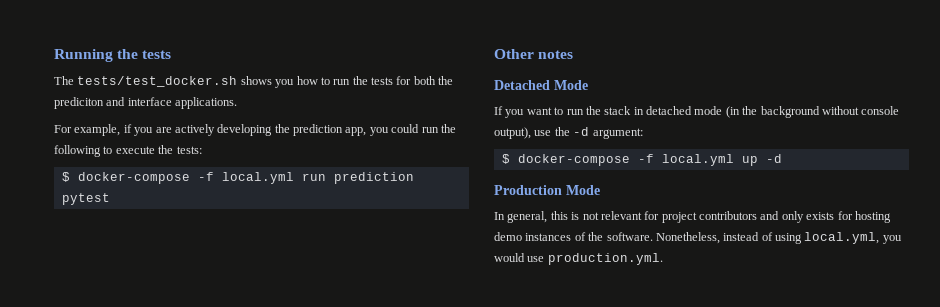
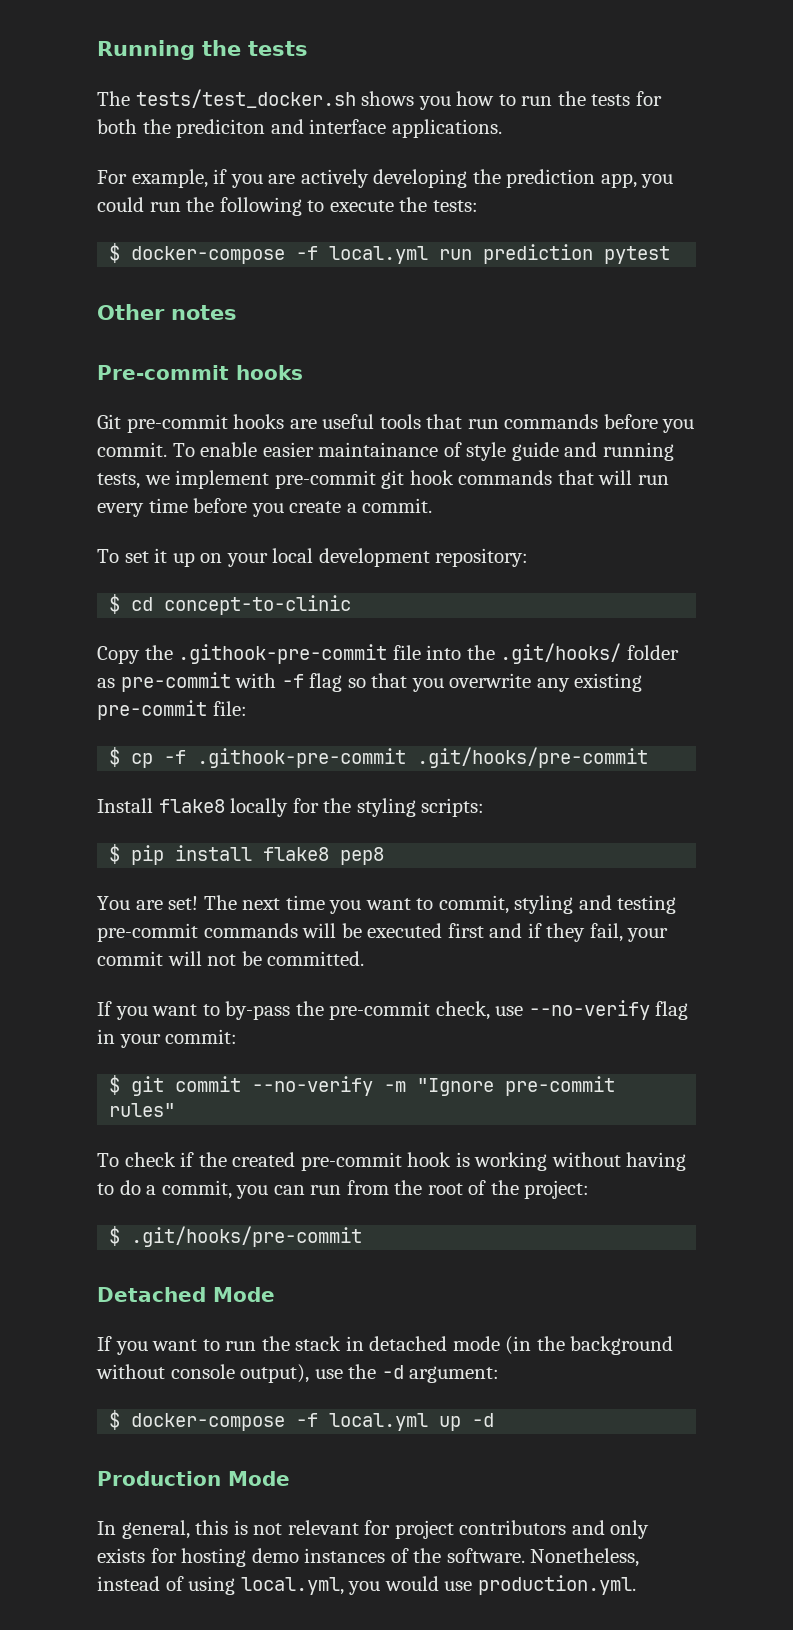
(574, 54) none -> [97,365,303,380] [97,414,695,433] [97,442,674,461] [97,470,669,489] [97,498,433,517] [97,548,529,567] [109,594,352,615] [97,643,679,664] [97,672,643,692] [97,700,247,720] [109,747,649,768] [97,798,485,817] [109,844,385,865] [97,895,677,914] [97,923,669,942] [97,951,365,966] [97,1000,689,1020] [97,1029,238,1048] [109,1075,616,1096] [109,1103,176,1117] [97,1152,687,1171] [97,1180,590,1199] [109,1226,363,1247] // Pre-commit hooks // Git pre-commit hooks are useful tools that run commands before you commit. To enable easier maintainance of style guide and running tests, we implement pre-commit git hook commands that will run every time before you create a commit. // To set it up on your local development repository: // $ cd concept-to-clinic // Copy the .githook-pre-commit file into the .git/hooks/ folder as pre-commit with -f flag so that you overwrite any existing pre-commit file: // $ cp -f .githook-pre-commit .git/hooks/pre-commit // Install flake8 locally for the styling scripts: // $ pip install flake8 pep8 // You are set! The next time you want to commit, styling and testing pre-commit commands will be executed first and if they fail, your commit will not be committed. // If you want to by-pass the pre-commit check, use --no-verify flag in your commit: // $ git commit --no-verify -m "Ignore pre-commit rules" // To check if the created pre-commit hook is working without having to do a commit, you can run from the root of the project: // $ .git/hooks/pre-commit

